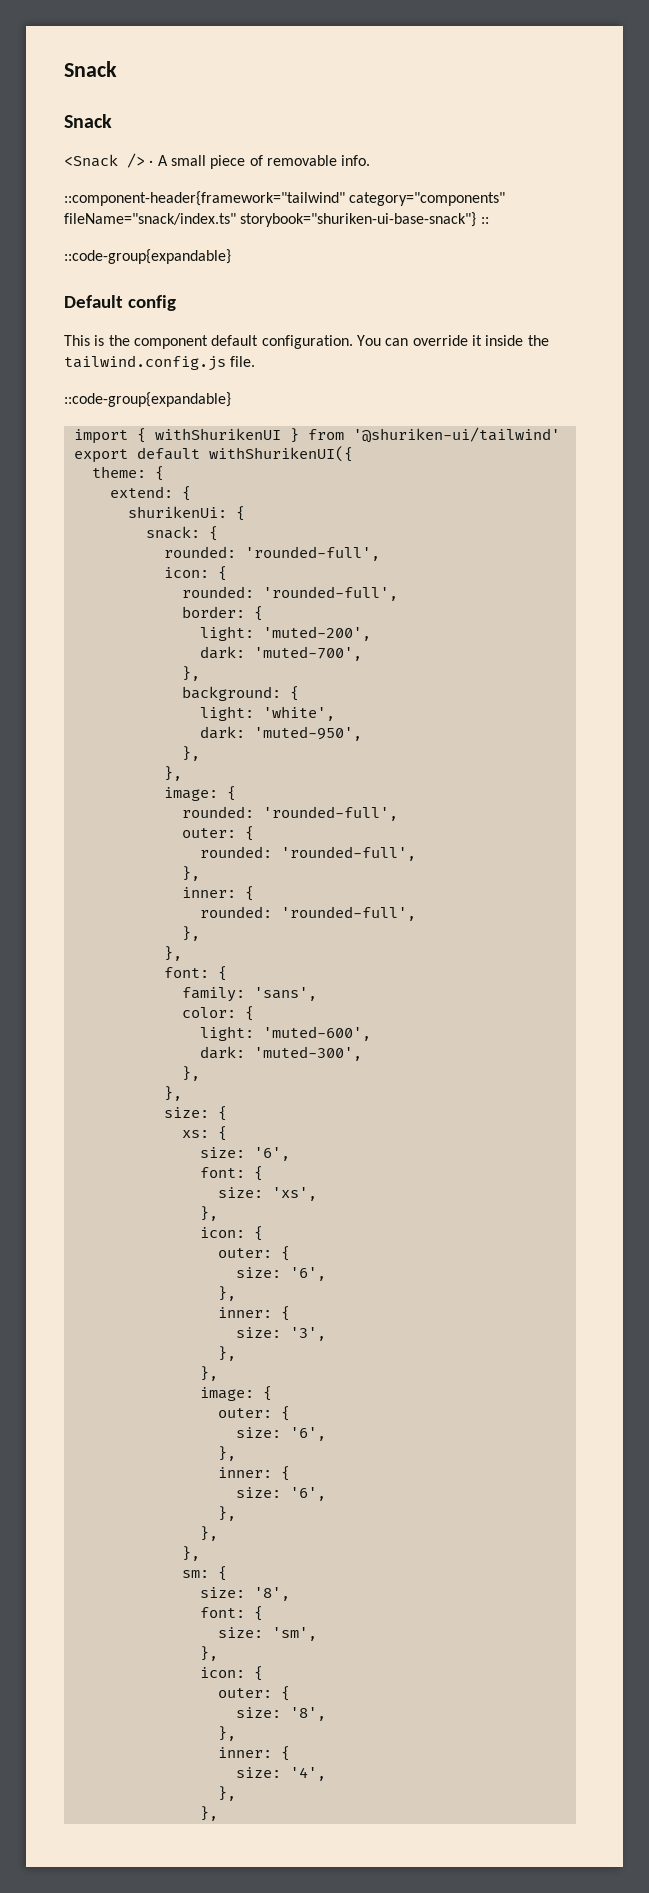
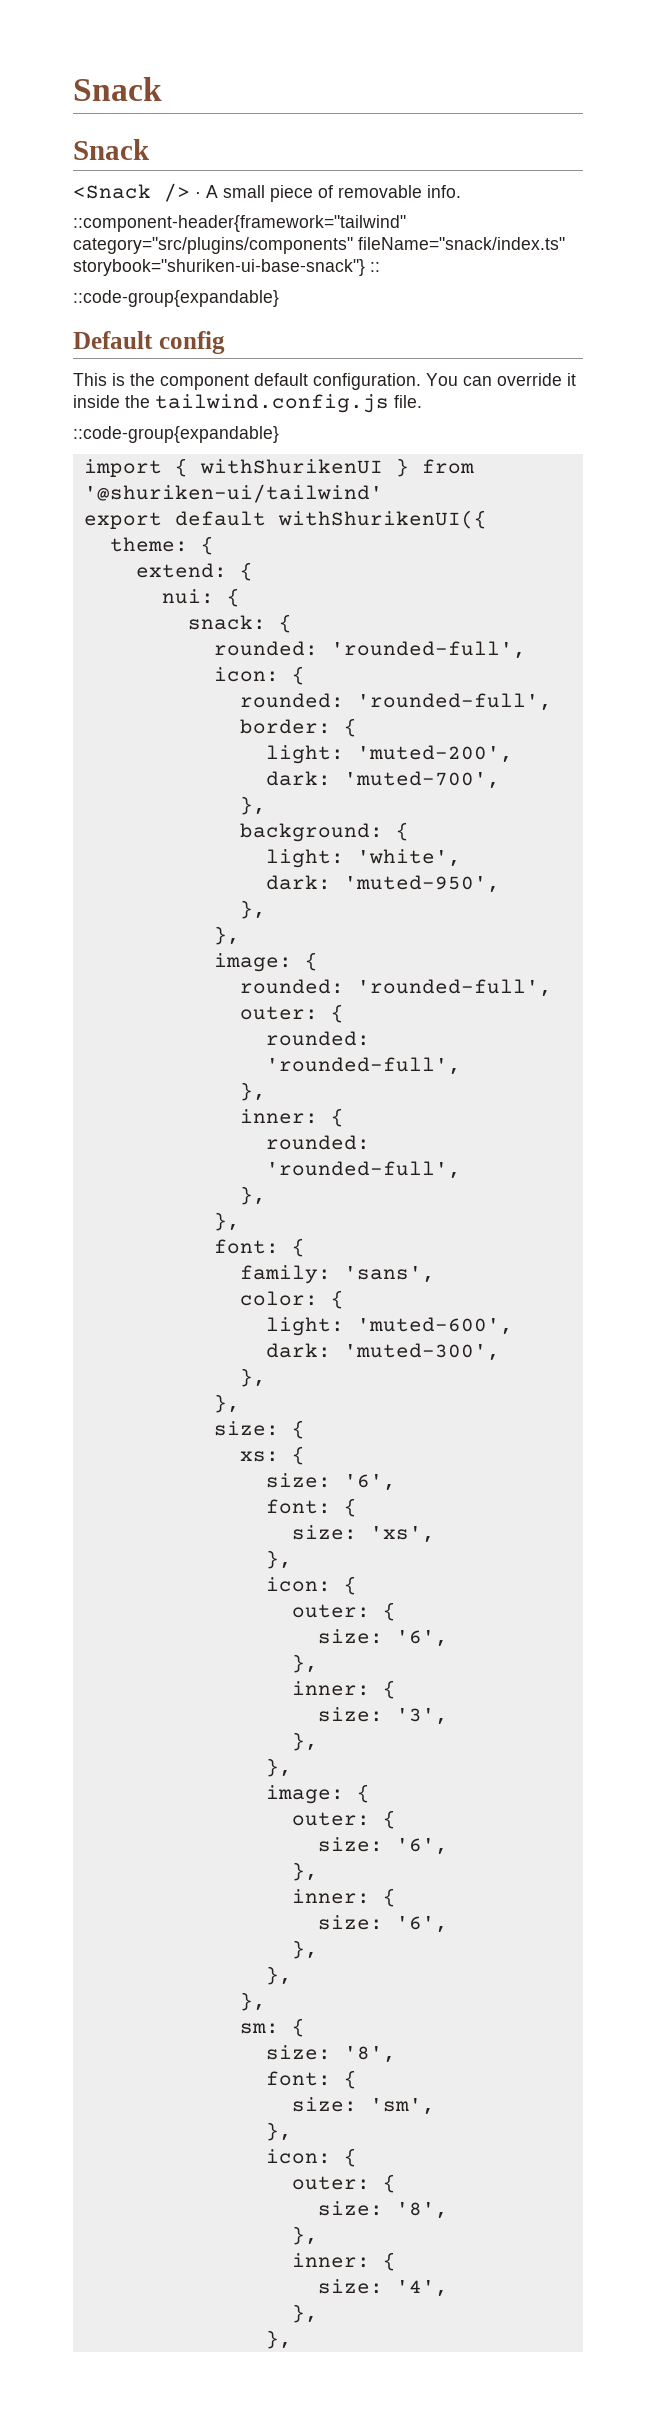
[349,192,506,206] category="components" -> [73,237,353,254] category="src/plugins/components"
[127,506,227,518] shurikenUi: -> [161,589,214,604] nui:

